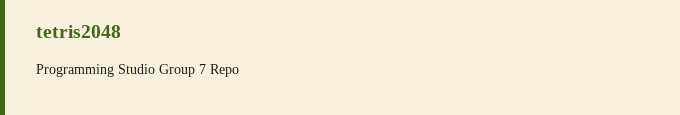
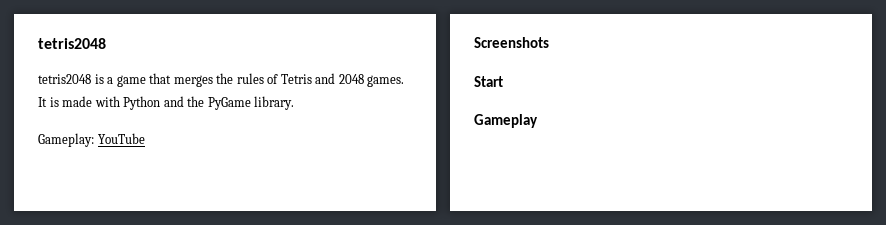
[36,64,239,77] Programming Studio Group 7 Repo -> [38,73,405,87] [38,96,295,110] [38,133,145,147] [474,37,549,48] [474,76,503,87] [474,114,538,128] tetris2048 is a game that merges the rules of Tetris and 2048 games. It is made with Python and the PyGame library. // Gameplay: YouTube // Screenshots // Start // Gameplay

